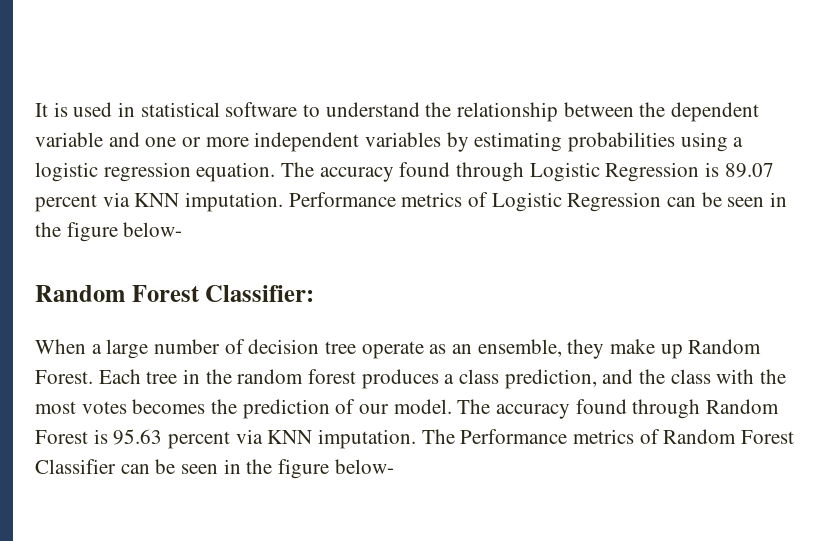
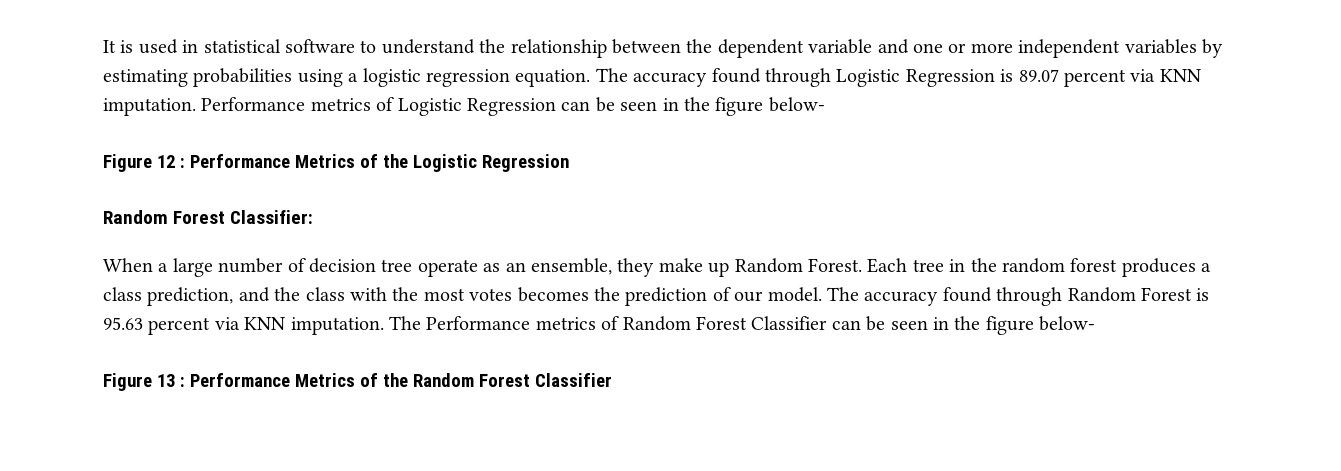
(183, 229) none -> [103,154,569,172] // Figure 12 : Performance Metrics of the Logistic Regression
(394, 466) none -> [103,373,612,391] // Figure 13 : Performance Metrics of the Random Forest Classifier

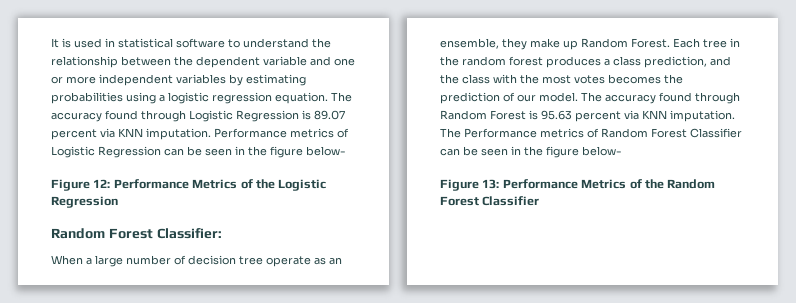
[156,155,185,168] 12 : -> [93,179,111,188] 12:
[156,374,185,387] 13 : -> [482,179,500,189] 13:

